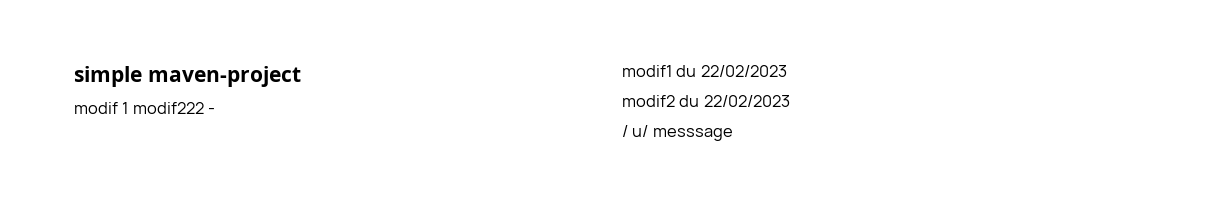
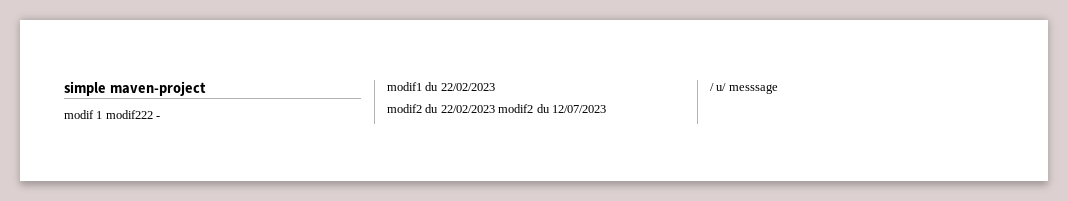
(790, 101) none -> [498,104,606,113] modif2 du 12/07/2023

